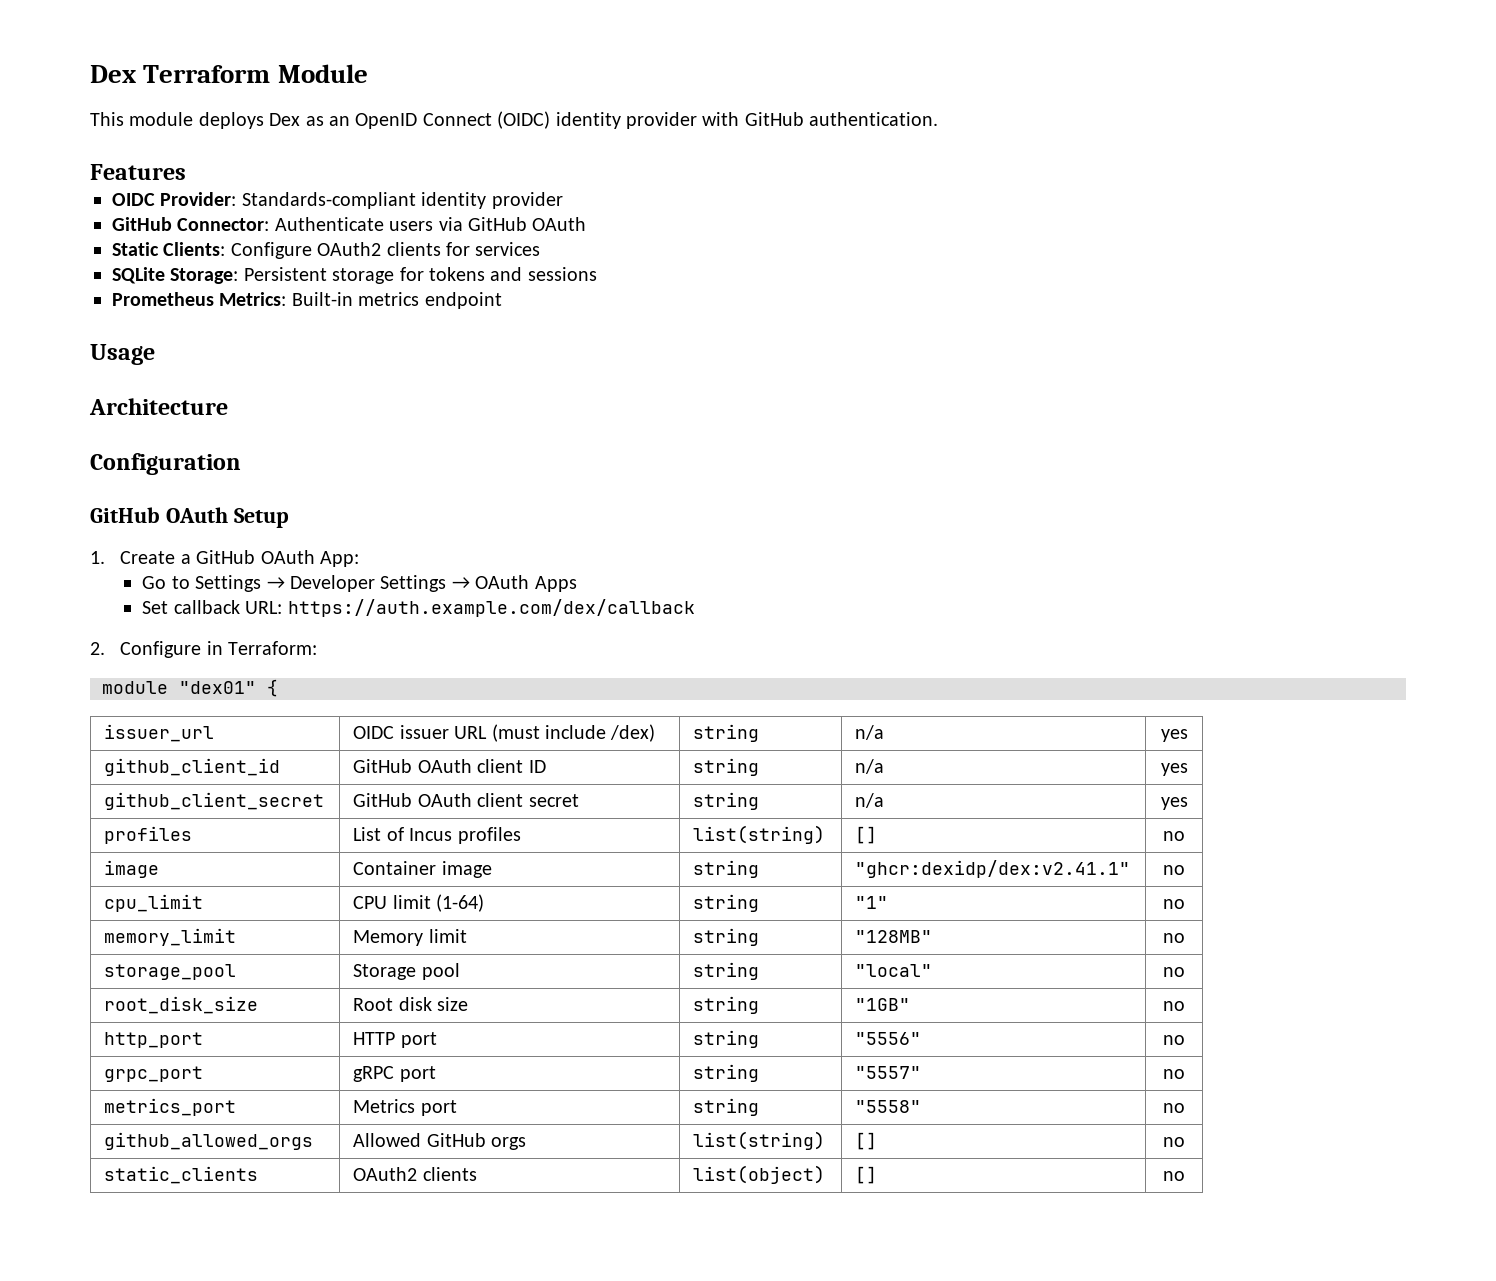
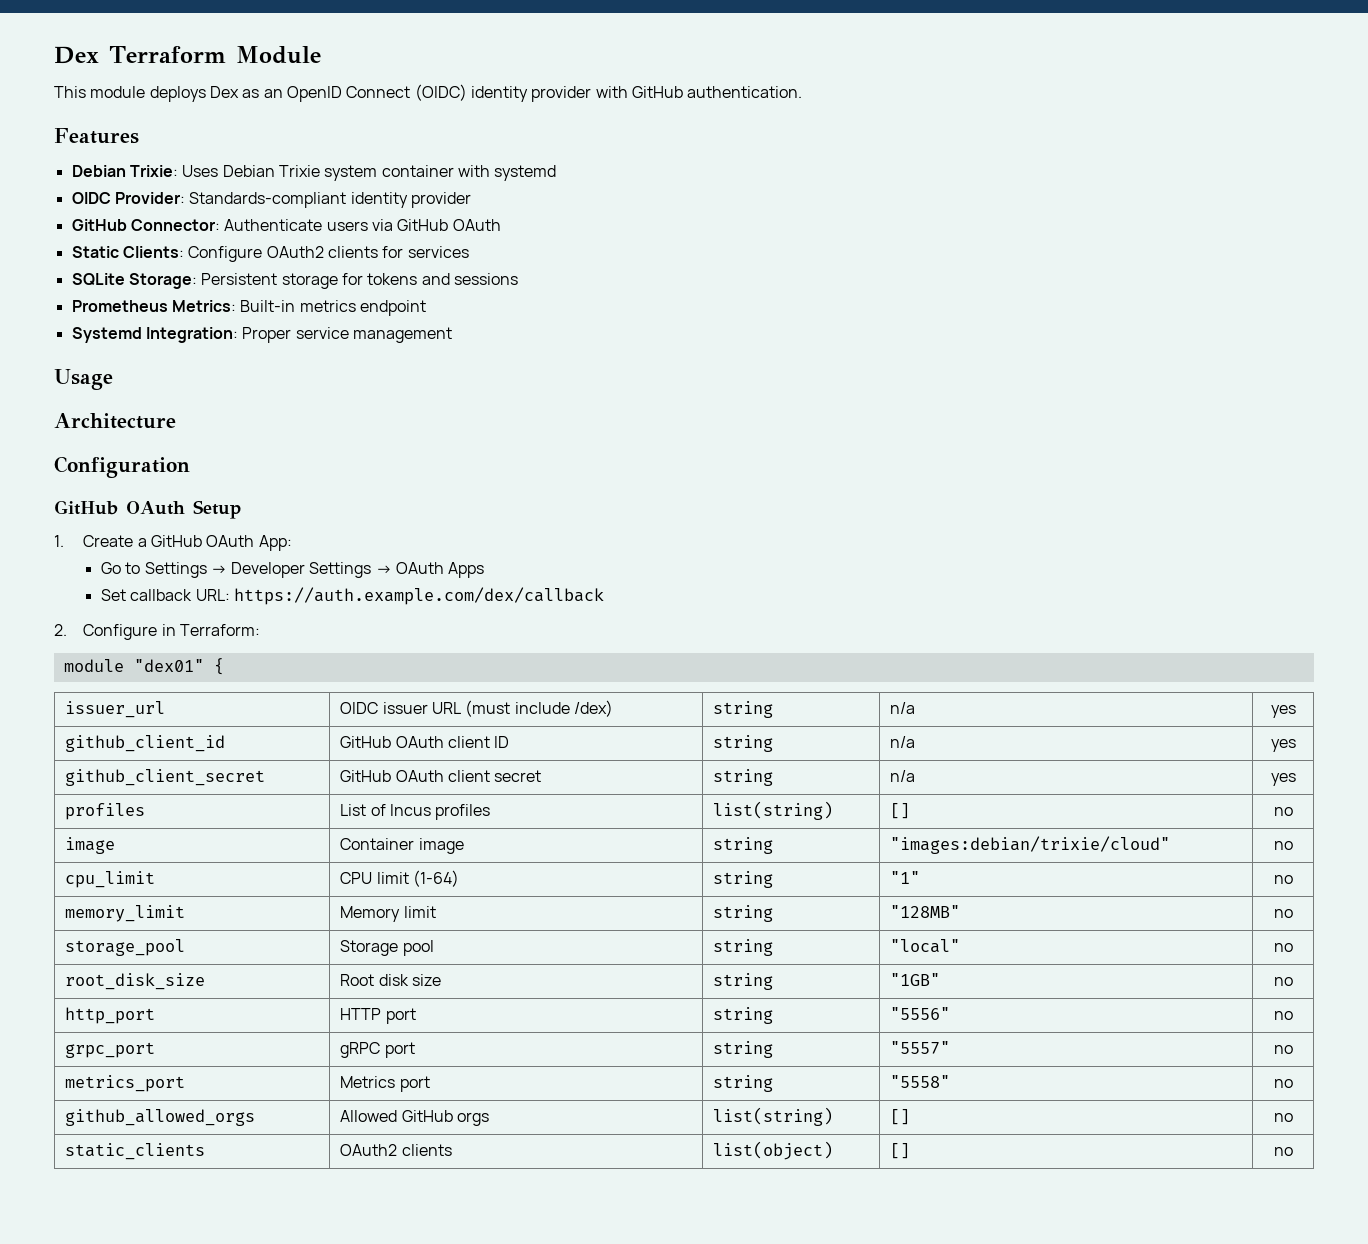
(186, 172) none -> [71,165,557,181] // Debian Trixie: Uses Debian Trixie system container with systemd
(502, 300) none -> [71,327,452,343] // Systemd Integration: Proper service management
[855,860,1131,878] "ghcr:dexidp/dex:v2.41.1" -> [890,836,1171,854] "images:debian/trixie/cloud"

